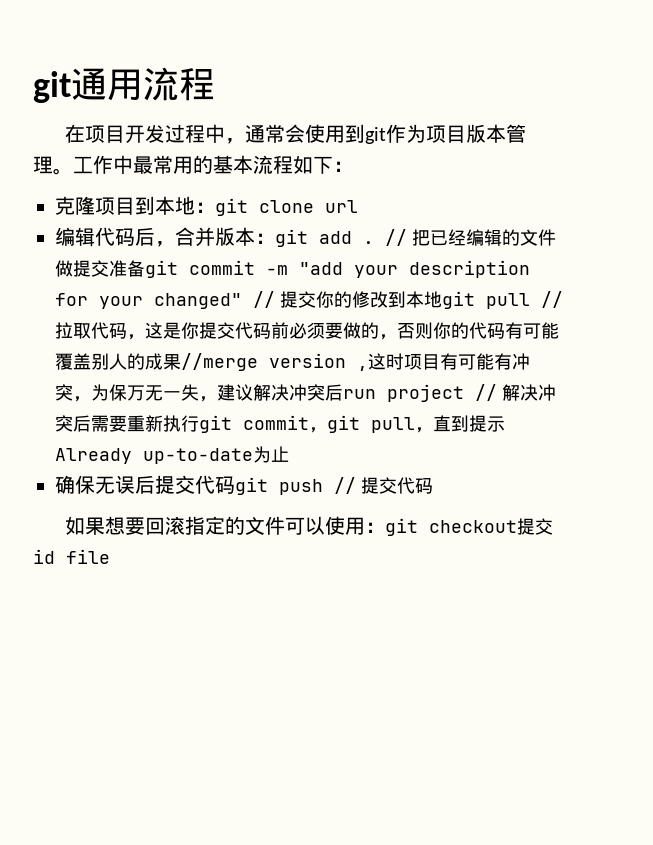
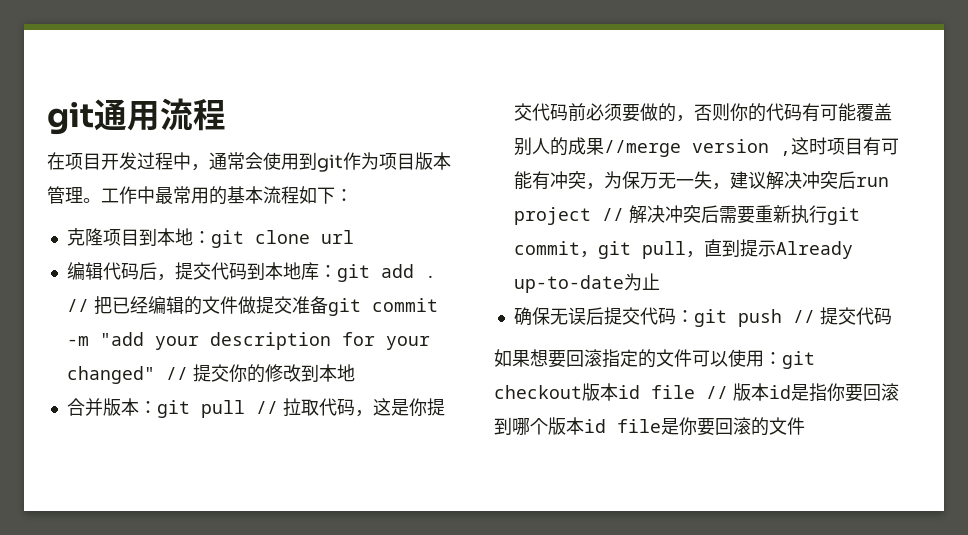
[175,227,255,247] 合并版本 -> [174,262,319,280] 提交代码到本地库
(442, 299) none -> [66,398,157,416] // 合并版本：
(235, 485) none -> [675,310,694,323] ：
[517,518,554,535] [33,549,110,564] 提交id file -> [582,383,899,402] [494,417,805,436] 版本id file // 版本id是指你要回滚到哪个版本id file是你要回滚的文件

